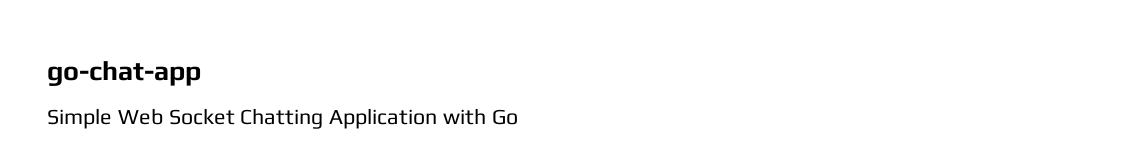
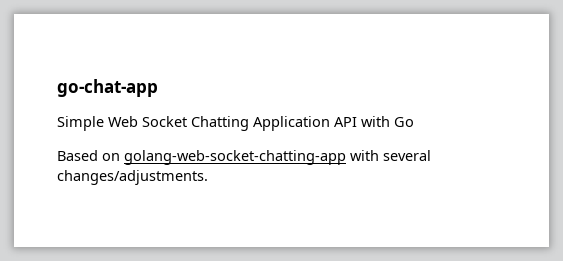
(438, 118) none -> [334,117,357,127] API
(518, 117) none -> [57,150,431,165] [57,170,208,185] // Based on golang-web-socket-chatting-app with several changes/adjustments.

